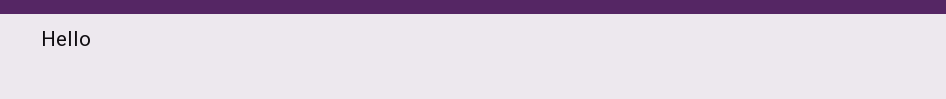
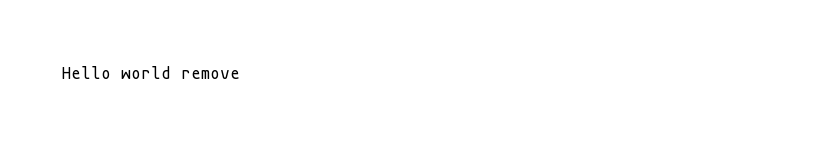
(91, 38) none -> [121,66,240,79] world remove

